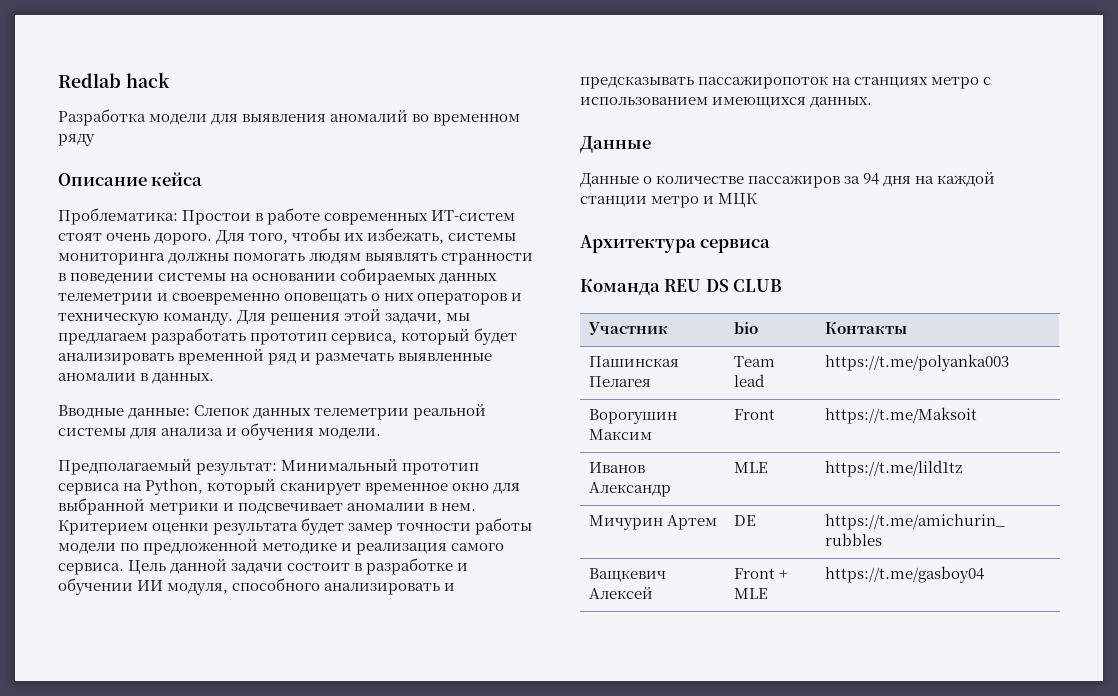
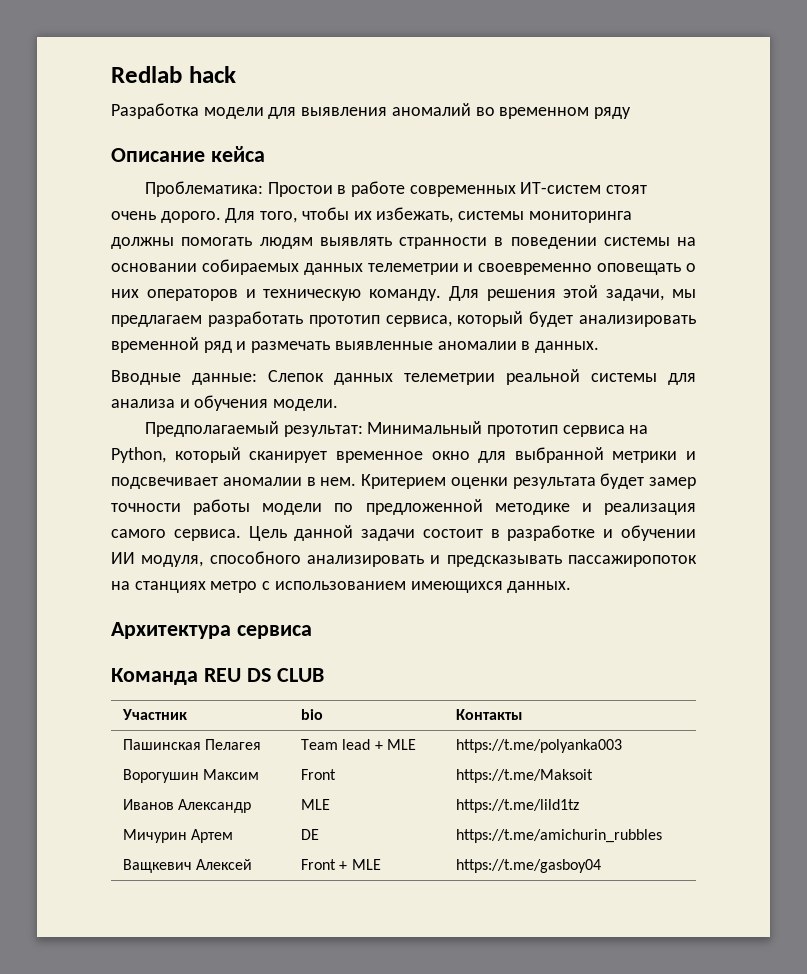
[580,136,651,153] [580,171,996,188] [580,193,758,208] // Данные // Данные о количестве пассажиров за 94 дня на каждой станции метро и МЦК -> (572, 587) none
(765, 380) none -> [374,739,416,750] + MLE

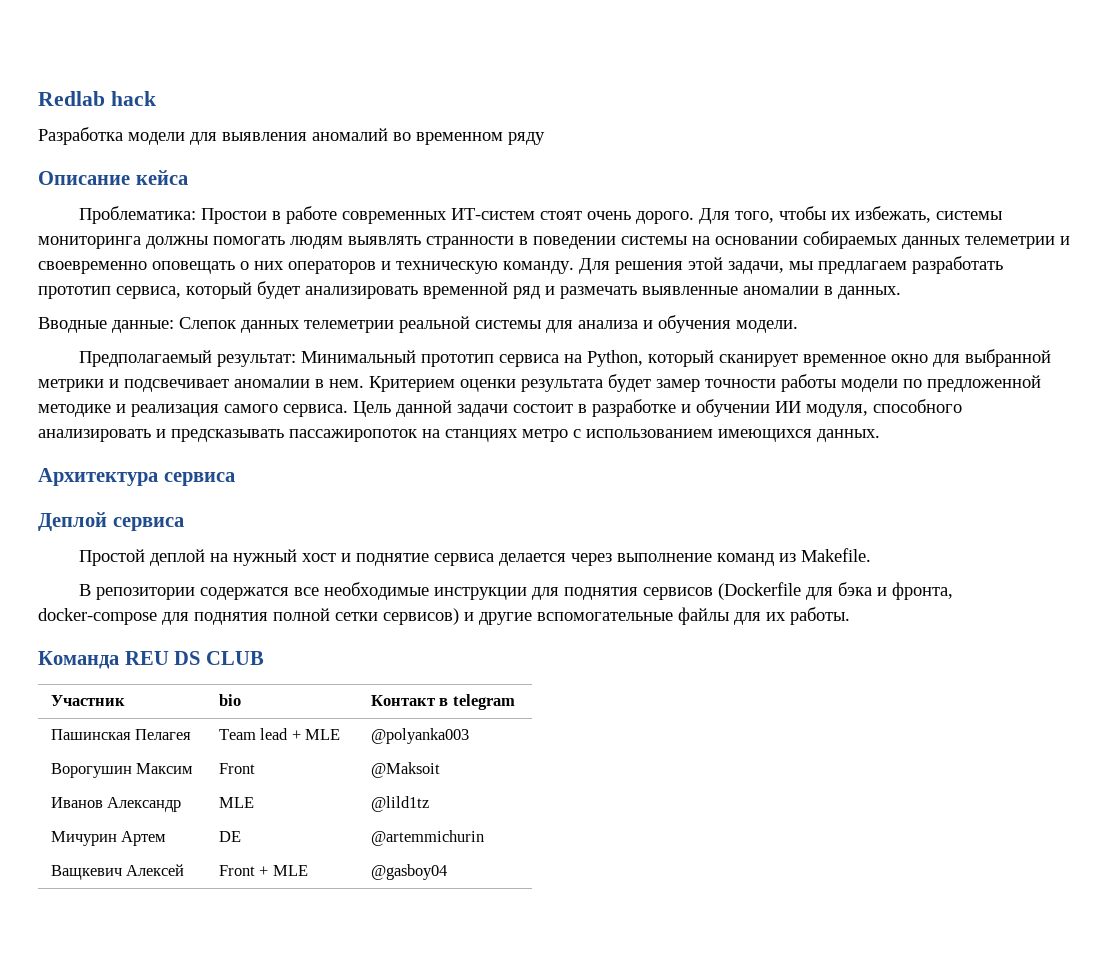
(312, 632) none -> [38,512,184,531] [79,548,872,566] [79,582,954,600] [38,607,850,625] // Деплой сервиса // Простой деплой на нужный хост и поднятие сервиса делается через выполнение команд из Makefile. // В репозитории содержатся все необходимые инструкции для поднятия сервисов (Dockerfile для бэка и фронта, docker-compose для поднятия полной сетки сервисов) и другие вспомогательные файлы для их работы.
[455,709,522,720] Контакты -> [370,694,515,710] Контакт в telegram
[455,739,622,753] https://t.me/polyanka003 -> [370,728,469,744] @polyanka003
[455,769,593,783] https://t.me/Maksoit -> [370,762,440,778] @Maksoit
[455,799,579,813] https://t.me/lild1tz -> [370,796,429,812] @lild1tz
[455,829,662,843] https://t.me/amichurin_rubbles -> [370,830,484,846] @artemmichurin
[455,859,601,873] https://t.me/gasboy04 -> [370,864,447,880] @gasboy04

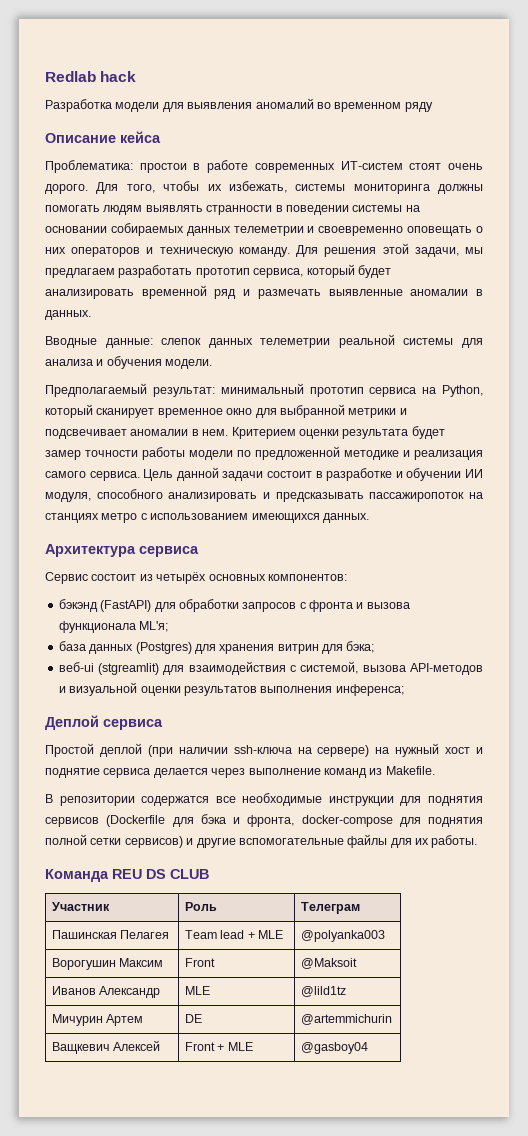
[201,208,268,224] Простои -> [139,163,187,173] простои
[179,317,236,329] Слепок -> [161,338,202,345] слепок
[301,350,417,363] Минимальный -> [220,383,304,394] минимальный
(235, 479) none -> [45,572,347,584] [58,599,410,612] [58,621,169,633] [58,641,375,654] [58,661,483,675] [58,682,404,696] // Сервис состоит из четырёх основных компонентов: // бэкэнд (FastAPI) для обработки запросов с фронта и вызова функционала ML'я; // база данных (Postgres) для хранения витрин для бэка; // веб-ui (stgreamlit) для взаимодействия с системой, вызова API-методов и визуальной оценки результатов выполнения инференса;
(206, 557) none -> [147,745,370,757] (при наличии ssh-ключа на сервере)
[218,694,241,706] [370,694,515,710] bio | Контакт в telegram -> [184,902,217,911] [300,902,360,914] Роль | Телеграм

